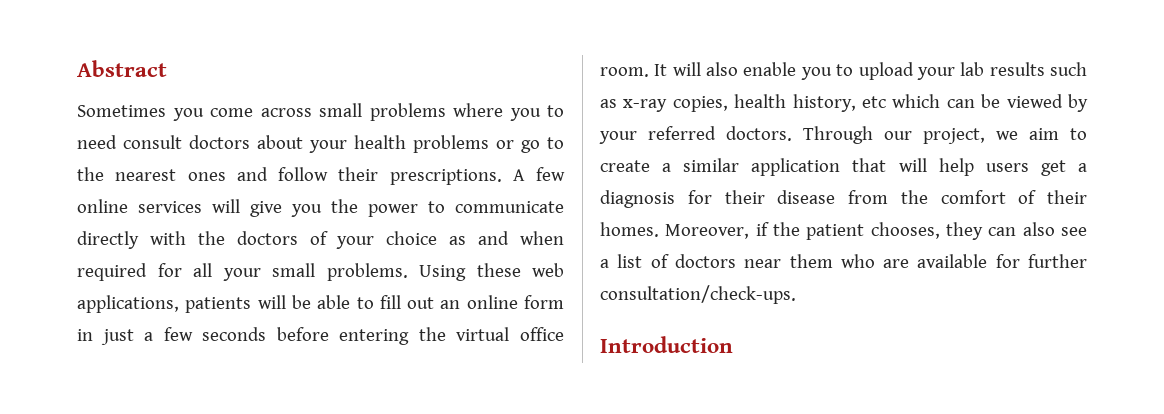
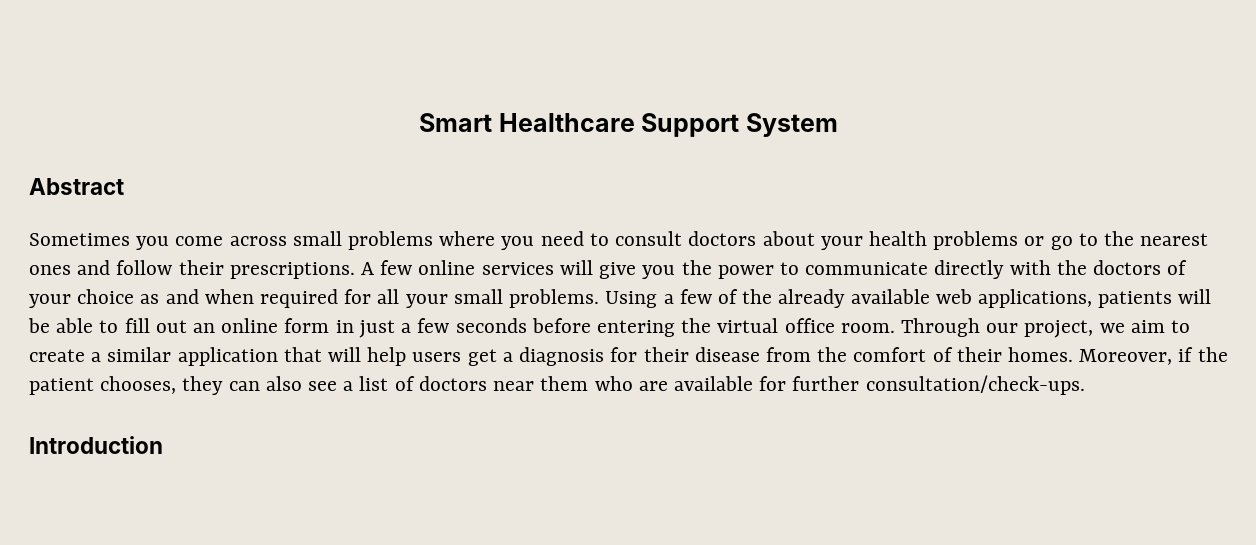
(77, 68) none -> [418,113,839,137] Smart Healthcare Support System //
[547,105,564,117] [77,135,117,149] to need -> [540,231,609,246] need to
[476,263,521,277] these -> [663,289,930,308] a few of the already available
[654,62,1087,80] [600,94,1088,112] [599,126,792,144] It will also enable you to upload your lab results such as x-ray copies, health history, etc which can be viewed by your referred doctors. -> (895, 328) none

